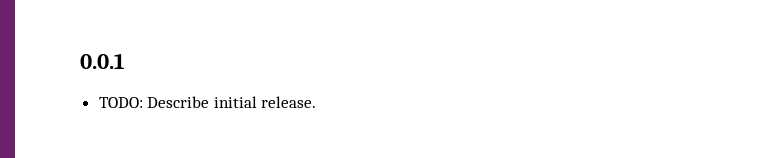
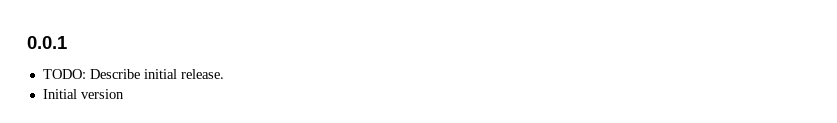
(317, 102) none -> [42,89,124,99] // Initial version

